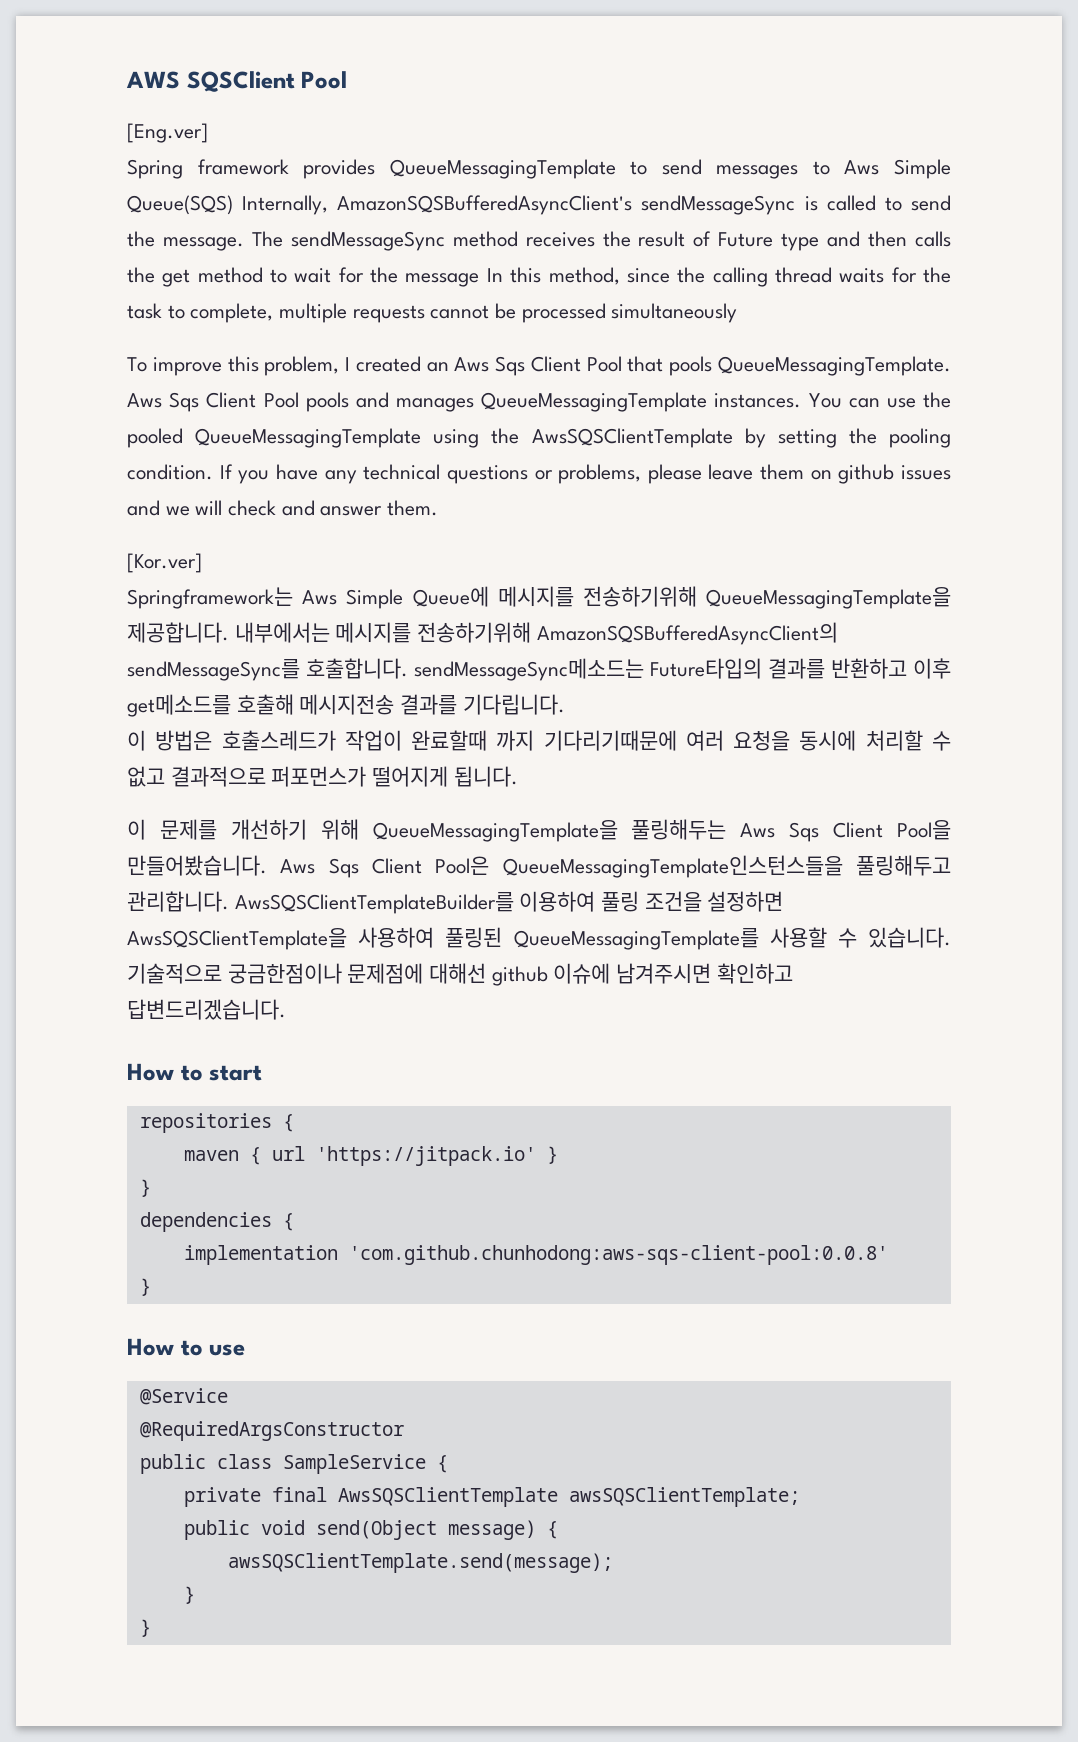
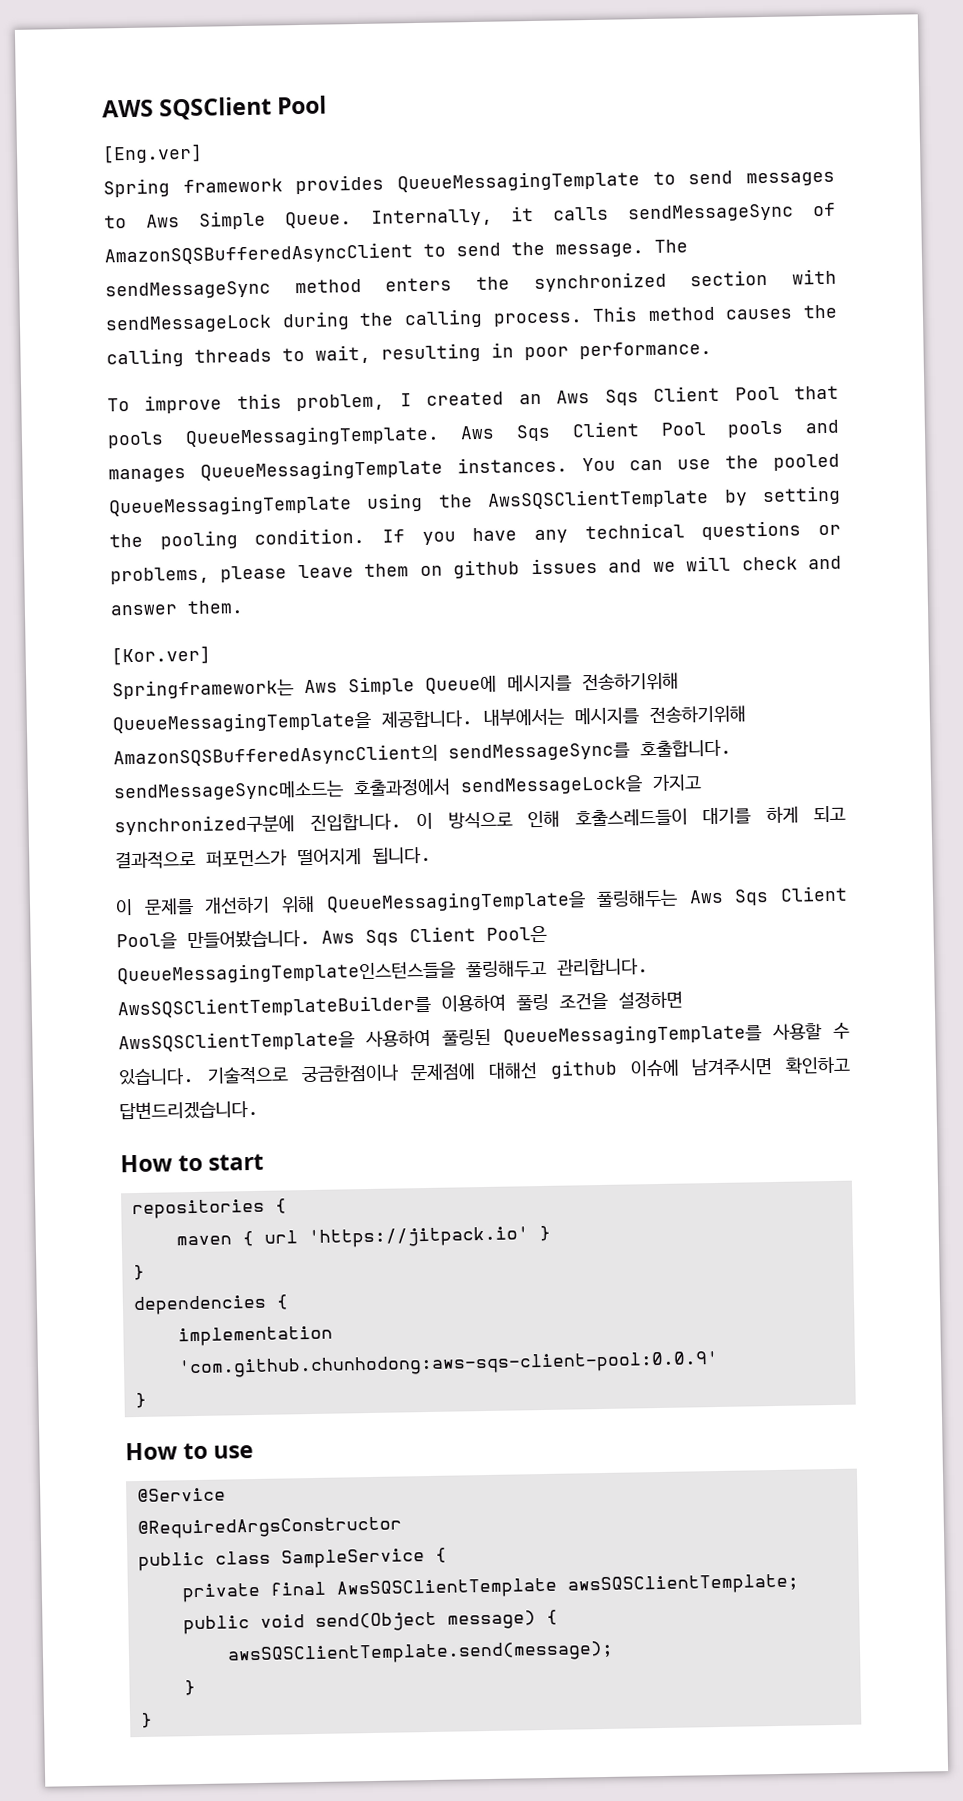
[127,195,876,215] Queue(SQS) Internally, AmazonSQSBufferedAsyncClient's sendMessageSync is called -> [284,202,836,229] [104,242,413,266] Queue. Internally, it calls sendMessageSync of AmazonSQSBufferedAsyncClient
[525,231,951,251] [127,267,952,287] [127,303,738,323] receives the result of Future type and then calls the get method to wait for the message In this method, since the calling thread waits for the task to complete, multiple requests cannot be processed simultaneously -> [385,268,837,293] [105,304,837,334] [106,340,712,368] enters the synchronized section with sendMessageLock during the calling process. This method causes the calling threads to wait, resulting in poor performance.
[650,658,951,679] [127,694,565,717] [127,730,951,751] [127,766,165,787] Future타입의 결과를 반환하고 이후 get메소드를 호출해 메시지전송 결과를 기다립니다. // 이 방법은 호출스레드가 작업이 완료할때 까지 기다리기때문에 여러 요청을 동시에 처리할 수 없고 -> [353,774,702,797] [114,805,846,836] 호출과정에서 sendMessageLock을 가지고 synchronized구분에 진입합니다. 이 방식으로 인해 호출스레드들이 대기를 하게 되고
[348,1245,888,1265] 'com.github.chunhodong:aws-sqs-client-pool:0.0.8' -> [177,1350,719,1379] 'com.github.chunhodong:aws-sqs-client-pool:0.0.9'

